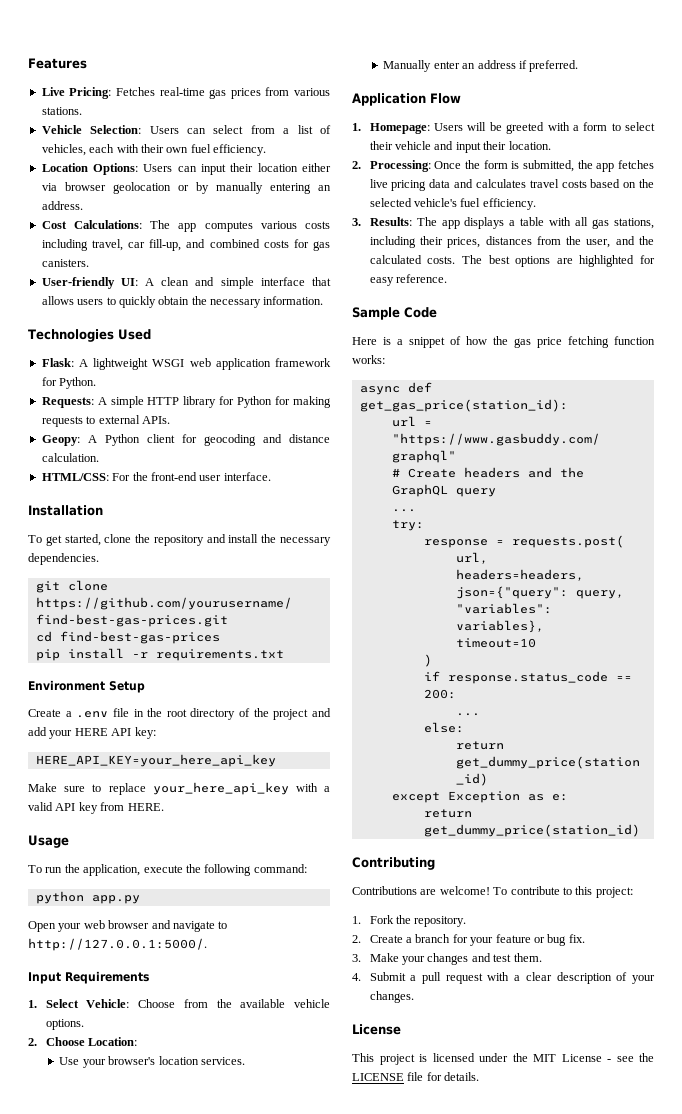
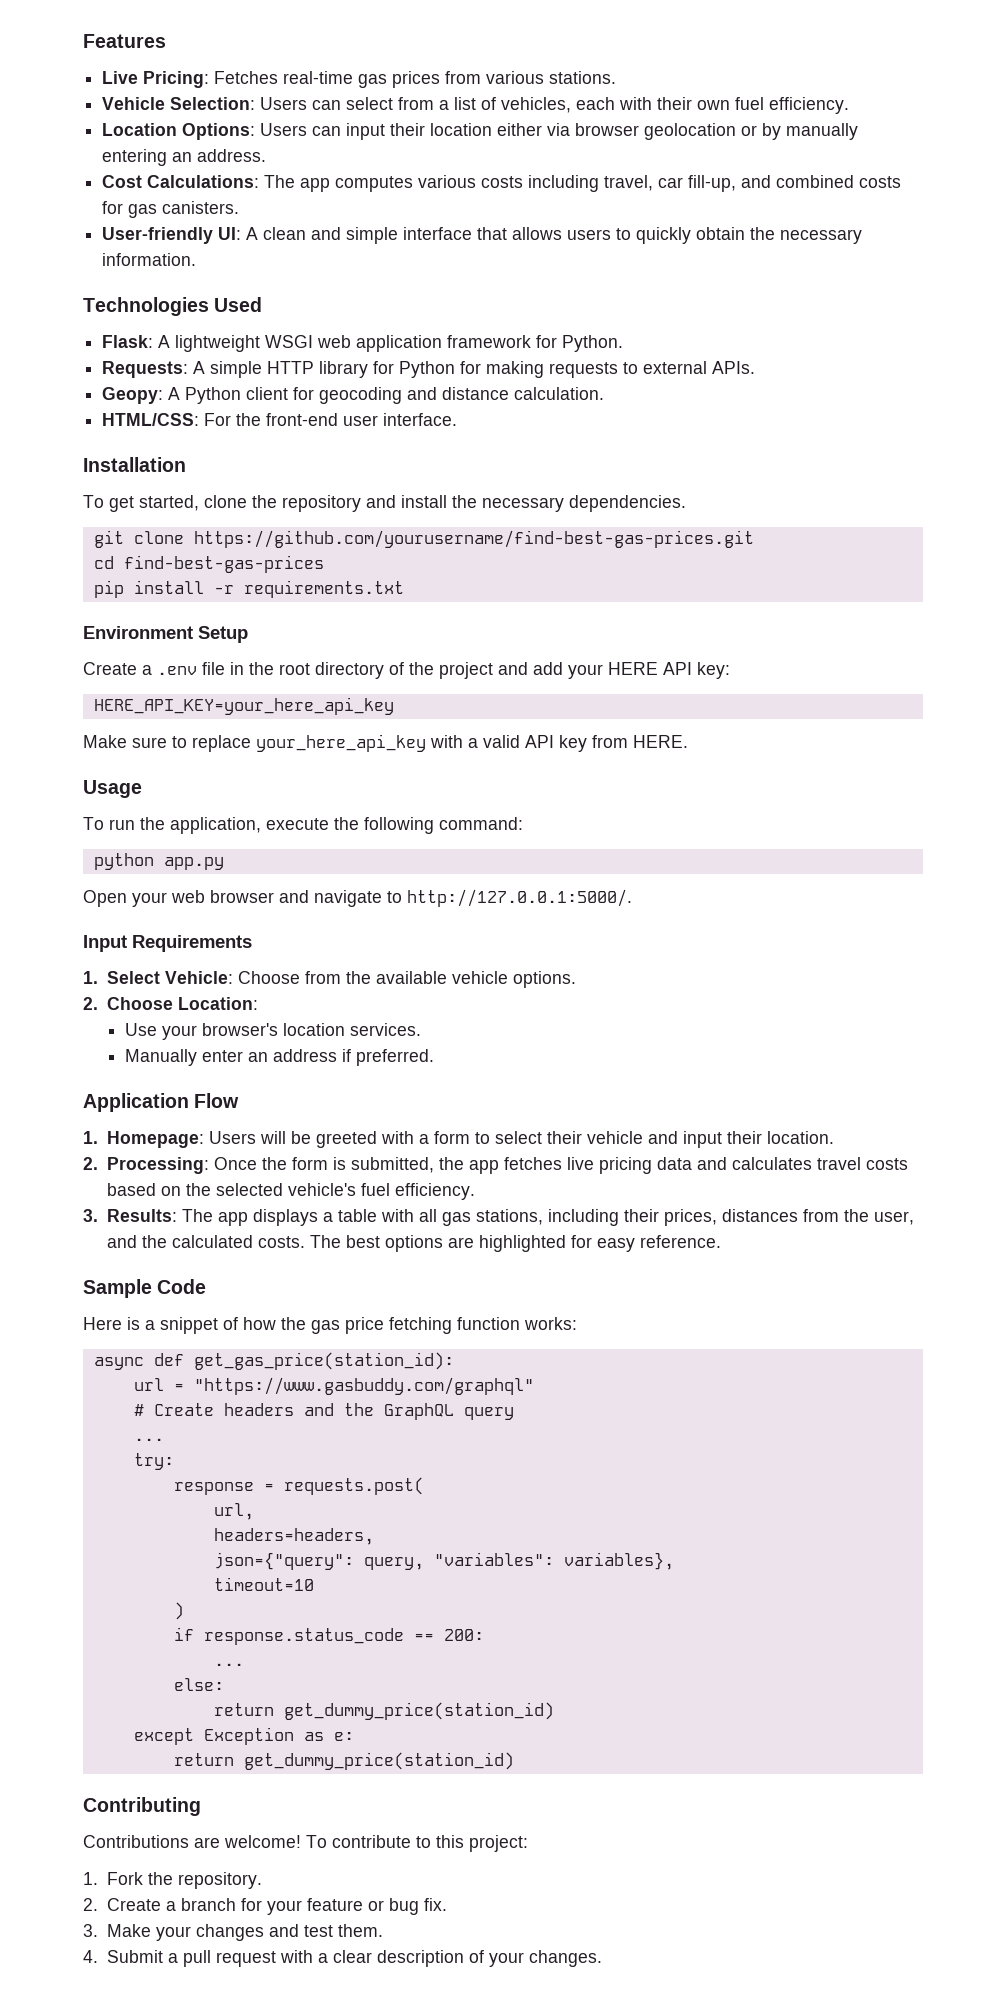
[352,1024,401,1035] [352,1053,654,1065] [352,1072,480,1081] // License // This project is licensed under the MIT License - see the LICENSE file for details. -> (602, 1958) none

